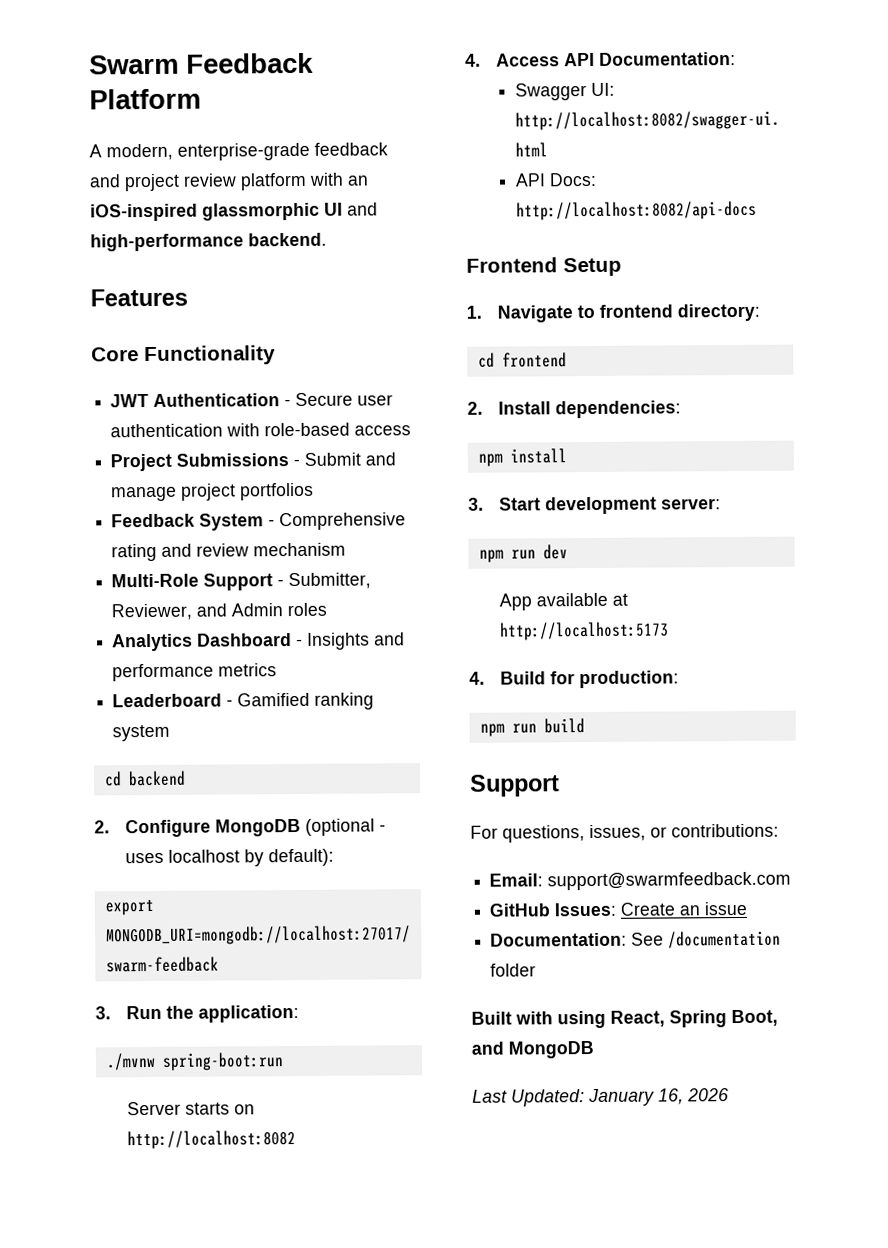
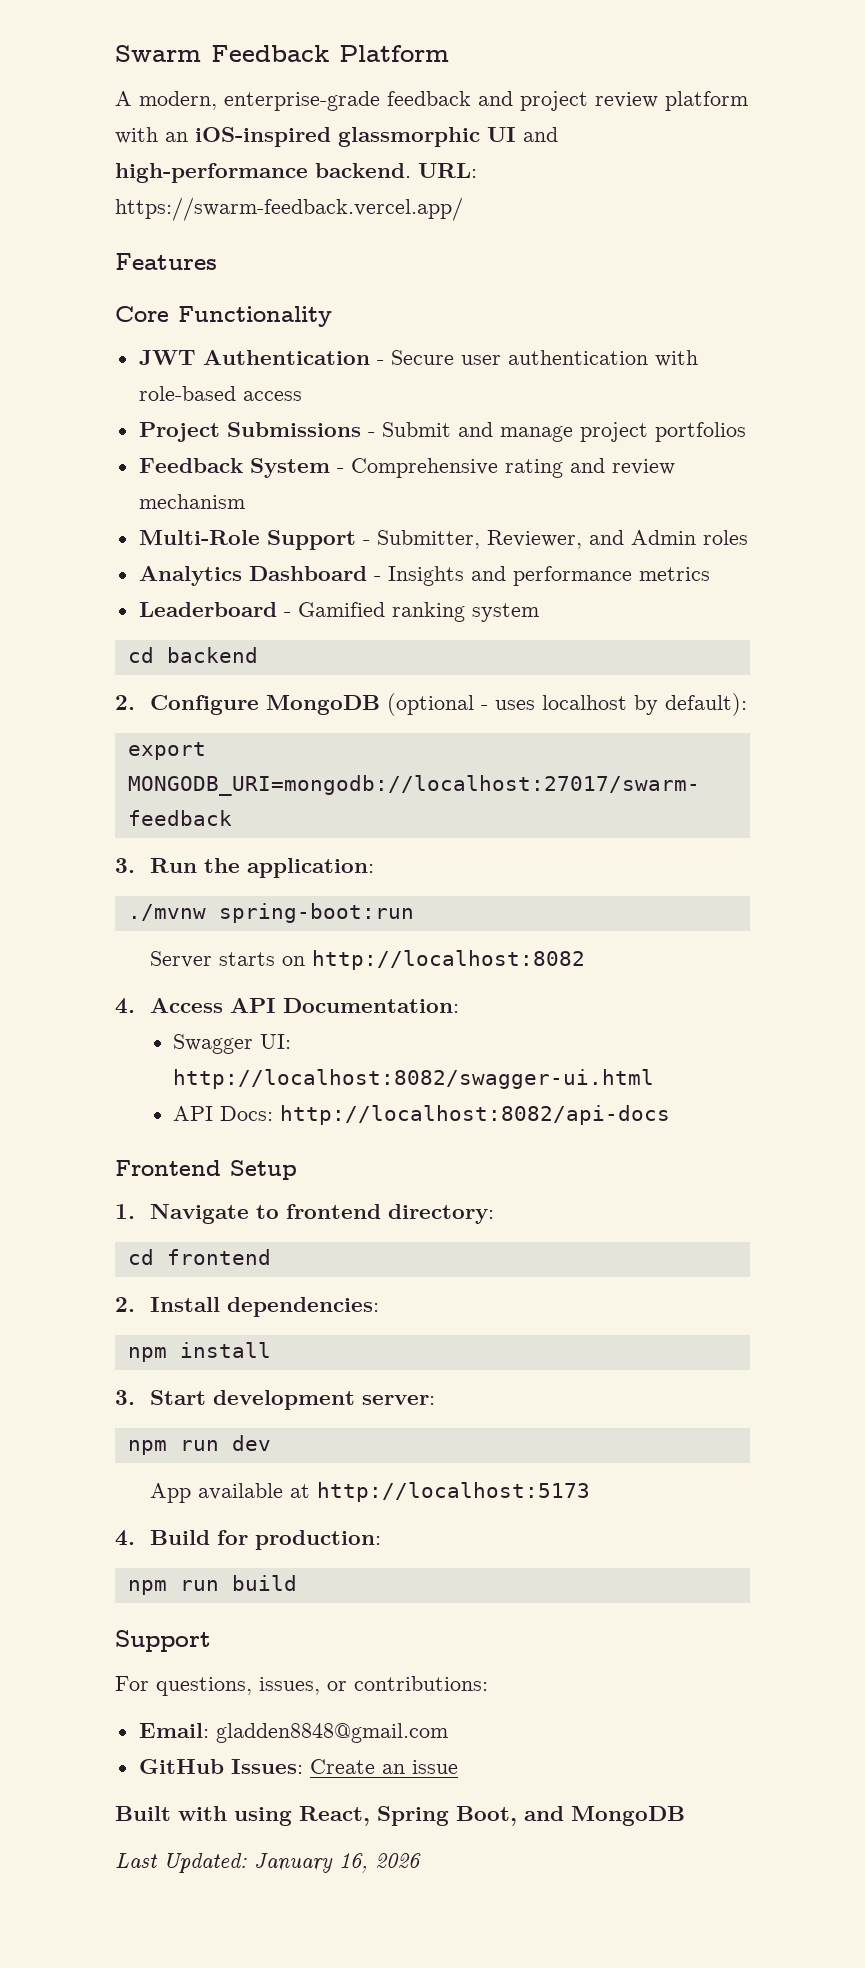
(327, 239) none -> [418,163,477,178] [115,197,463,221] URL: https://swarm-feedback.vercel.app/
[547,871,792,891] support@swarmfeedback.com -> [215,1723,448,1743] gladden8848@gmail.com
[490,930,782,949] [490,963,537,977] // Documentation: See /documentation folder -> (458, 1767) none

